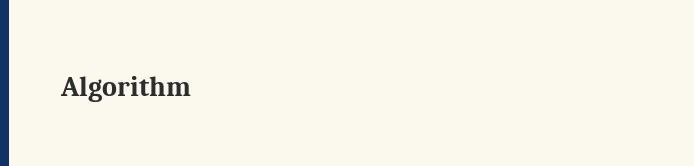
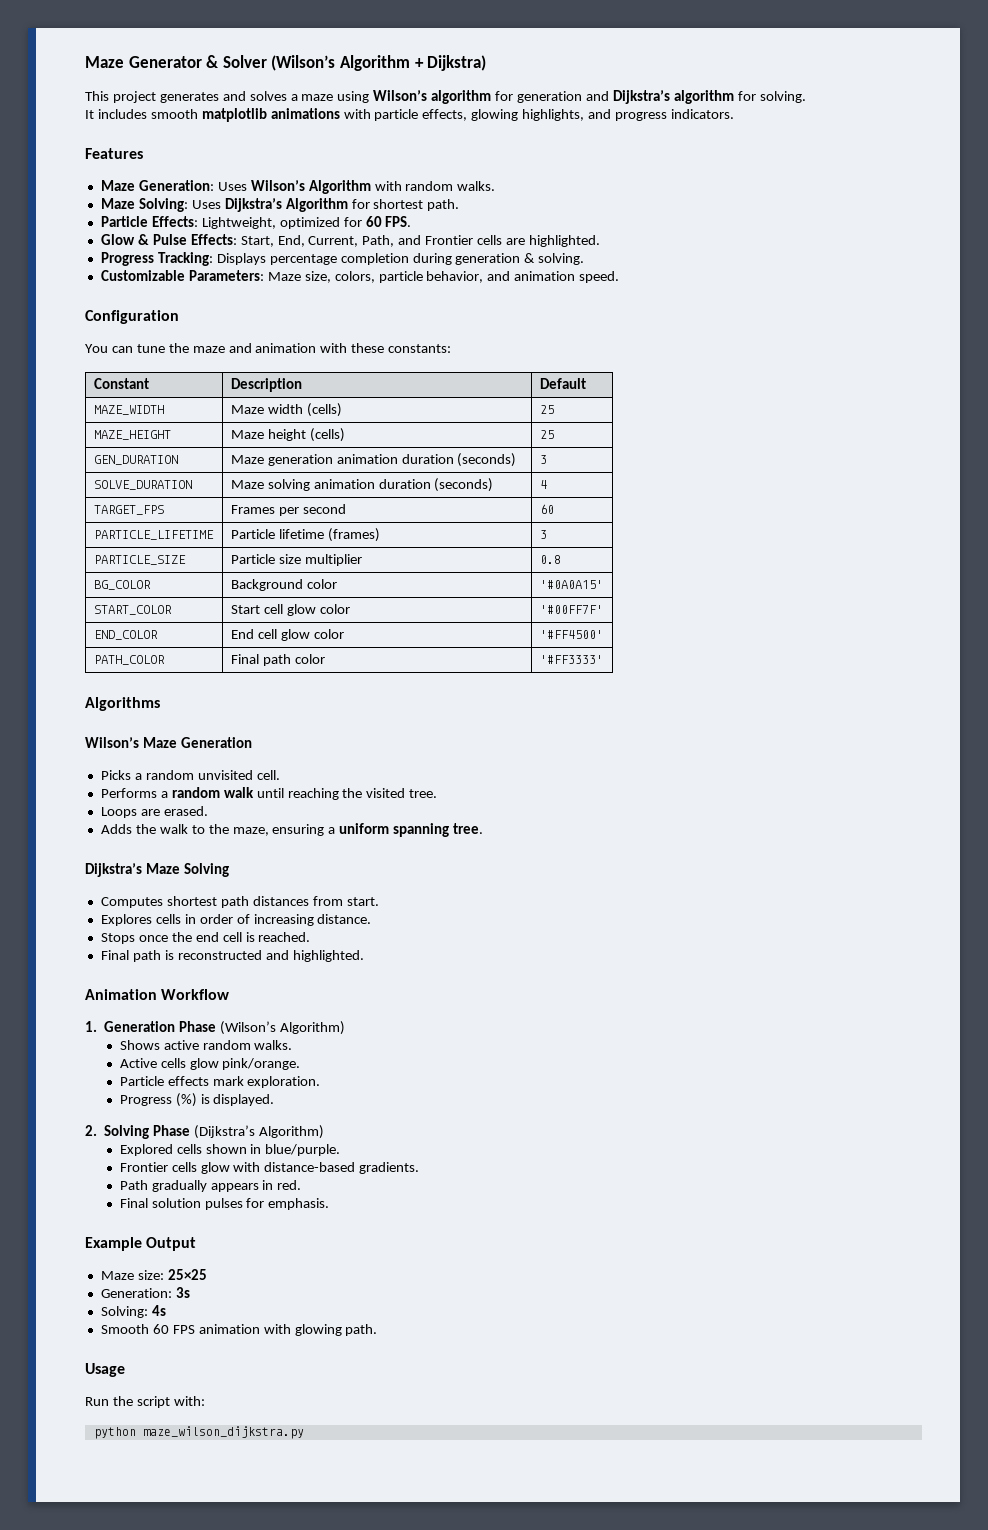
[60,76,191,102] Algorithm -> [85,55,487,71] [85,90,806,104] [85,108,734,122] [85,148,143,159] [100,180,496,194] [100,198,460,212] [100,216,412,229] [100,234,600,247] [100,252,585,266] [100,270,620,283] [85,310,179,324] [85,343,452,353] [93,378,149,389] [230,378,302,392] [539,378,586,389] [93,405,164,415] [230,403,342,417] [539,405,554,414] [93,430,171,440] [230,428,345,442] [539,430,554,439] [93,455,178,465] [230,453,517,467] [539,455,547,464] [93,480,192,490] [230,478,494,492] [539,480,547,489] [93,505,164,515] [230,504,346,516] [539,504,554,514] [93,530,214,540] [230,528,380,542] [539,530,547,539] [93,555,186,565] [230,554,362,566] [539,555,561,564] [93,580,151,590] [230,579,337,591] [539,580,603,589] [93,605,172,615] [230,604,350,616] [539,605,603,614] [93,630,158,640] [230,629,344,641] [539,630,603,639] [93,655,165,665] [230,654,325,666] [539,655,603,664] [85,697,160,711] [85,737,253,748] [100,770,280,780] [100,787,438,800] [100,806,208,818] [100,823,484,837] [85,863,230,877] [100,896,379,908] [100,914,372,926] [100,932,311,944] [100,950,364,962] [85,989,230,1000] [85,1021,345,1035] [119,1040,293,1050] [119,1058,301,1070] [119,1076,321,1088] [119,1093,275,1107] [85,1125,324,1139] [119,1144,341,1156] [119,1162,420,1174] [119,1180,302,1192] [119,1198,330,1210] [85,1237,197,1251] [100,1269,207,1280] [100,1287,190,1298] [100,1305,166,1318] [100,1324,378,1336] [85,1363,125,1377] [85,1396,205,1408] [93,1426,304,1439] Maze Generator & Solver (Wilson’s Algorithm + Dijkstra) // This project generates and solves a maze using Wilson’s algorithm for generation and Dijkstra’s algorithm for solving. // It includes smooth matplotlib animations with particle effects, glowing highlights, and progress indicators. // Features // Maze Generation: Uses Wilson’s Algorithm with random walks. // Maze Solving: Uses Dijkstra’s Algorithm for shortest path. // Particle Effects: Lightweight, optimized for 60 FPS. // Glow & Pulse Effects: Start, End, Current, Path, and Frontier cells are highlighted. // Progress Tracking: Displays percentage completion during generation & solving. // Customizable Parameters: Maze size, colors, particle behavior, and animation speed. // Configuration // You can tune the maze and animation with these constants: // Constant | Description | Default // MAZE_WIDTH | Maze width (cells) | 25 // MAZE_HEIGHT | Maze height (cells) | 25 // GEN_DURATION | Maze generation animation duration (seconds) | 3 // SOLVE_DURATION | Maze solving animation duration (seconds) | 4 // TARGET_FPS | Frames per second | 60 // PARTICLE_LIFETIME | Particle lifetime (frames) | 3 // PARTICLE_SIZE | Particle size multiplier | 0.8 // BG_COLOR | Background color | '#0A0A15' // START_COLOR | Start cell glow color | '#00FF7F' // END_COLOR | End cell glow color | '#FF4500' // PATH_COLOR | Final path color | '#FF3333' // Algorithms // Wilson’s Maze Generation // Picks a random unvisited cell. // Performs a random walk until reaching the visited tree. // Loops are erased. // Adds the walk to the maze, ensuring a uniform spanning tree. // Dijkstra’s Maze Solving // Computes shortest path distances from start. // Explores cells in order of increasing distance. // Stops once the end cell is reached. // Final path is reconstructed and highlighted. // Animation Workflow // 1. Generation Phase (Wilson’s Algorithm) // Shows active random walks. // Active cells glow pink/orange. // Particle effects mark exploration. // Progress (%) is displayed. // 2. Solving Phase (Dijkstra’s Algorithm) // Explored cells shown in blue/purple. // Frontier cells glow with distance-based gradients. // Path gradually appears in red. // Final solution pulses for emphasis. // Example Output // Maze size: 25×25 // Generation: 3s // Solving: 4s // Smooth 60 FPS animation with glowing path. // Usage // Run the script with: // python maze_wilson_dijkstra.py

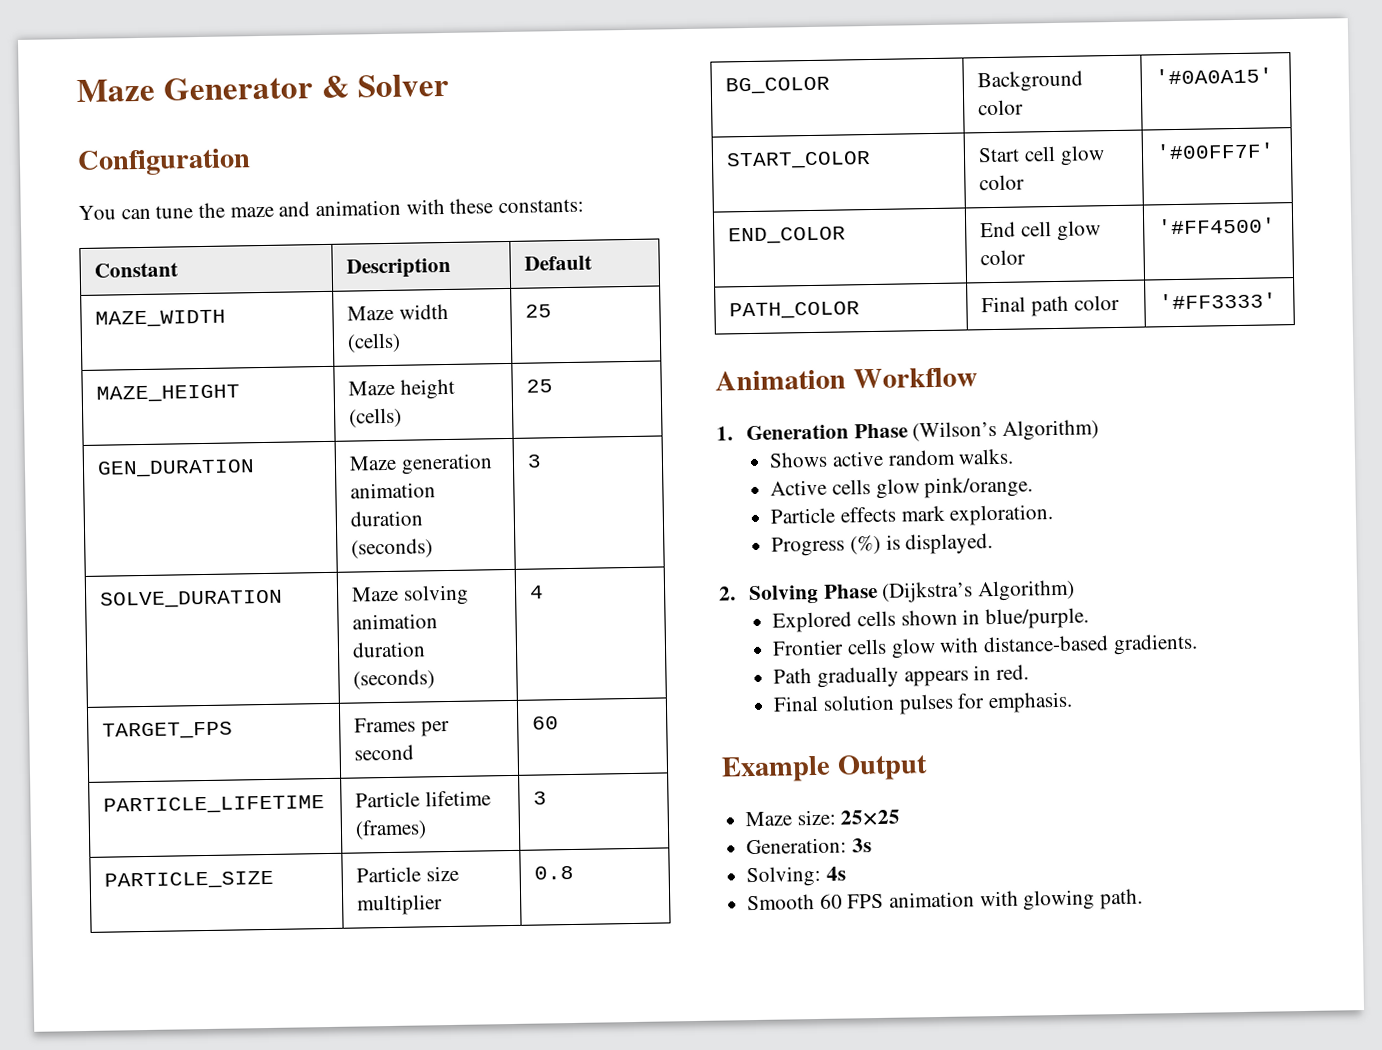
[271,55,487,71] [85,90,806,104] [85,108,734,122] [85,148,143,159] [100,180,496,194] [100,198,460,212] [100,216,412,229] [100,234,600,247] [100,252,585,266] [100,270,620,283] (Wilson’s Algorithm + Dijkstra) // This project generates and solves a maze using Wilson’s algorithm for generation and Dijkstra’s algorithm for solving. // It includes smooth matplotlib animations with particle effects, glowing highlights, and progress indicators. // Features // Maze Generation: Uses Wilson’s Algorithm with random walks. // Maze Solving: Uses Dijkstra’s Algorithm for shortest path. // Particle Effects: Lightweight, optimized for 60 FPS. // Glow & Pulse Effects: Start, End, Current, Path, and Frontier cells are highlighted. // Progress Tracking: Displays percentage completion during generation & solving. // Customizable Parameters: Maze size, colors, particle behavior, and animation speed. -> (449, 85) none
[85,697,160,711] [85,737,253,748] [100,770,280,780] [100,787,438,800] [100,806,208,818] [100,823,484,837] [85,863,230,877] [100,896,379,908] [100,914,372,926] [100,932,311,944] [100,950,364,962] // Algorithms // Wilson’s Maze Generation // Picks a random unvisited cell. // Performs a random walk until reaching the visited tree. // Loops are erased. // Adds the walk to the maze, ensuring a uniform spanning tree. // Dijkstra’s Maze Solving // Computes shortest path distances from start. // Explores cells in order of increasing distance. // Stops once the end cell is reached. // Final path is reconstructed and highlighted. -> (1278, 301) none
[85,1363,125,1377] [85,1396,205,1408] [93,1426,304,1439] // Usage // Run the script with: // python maze_wilson_dijkstra.py -> (1144, 899) none

